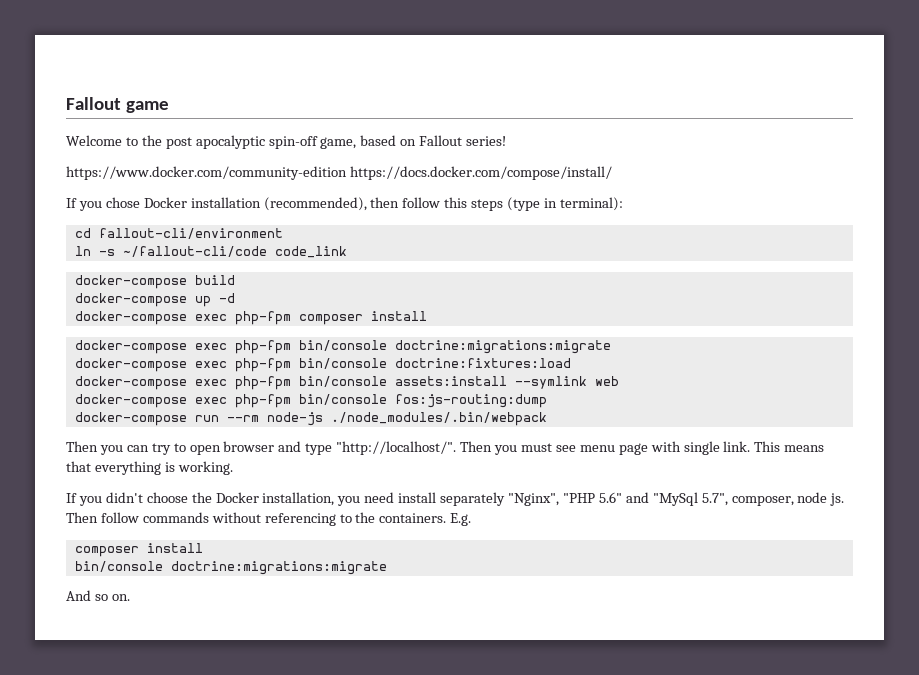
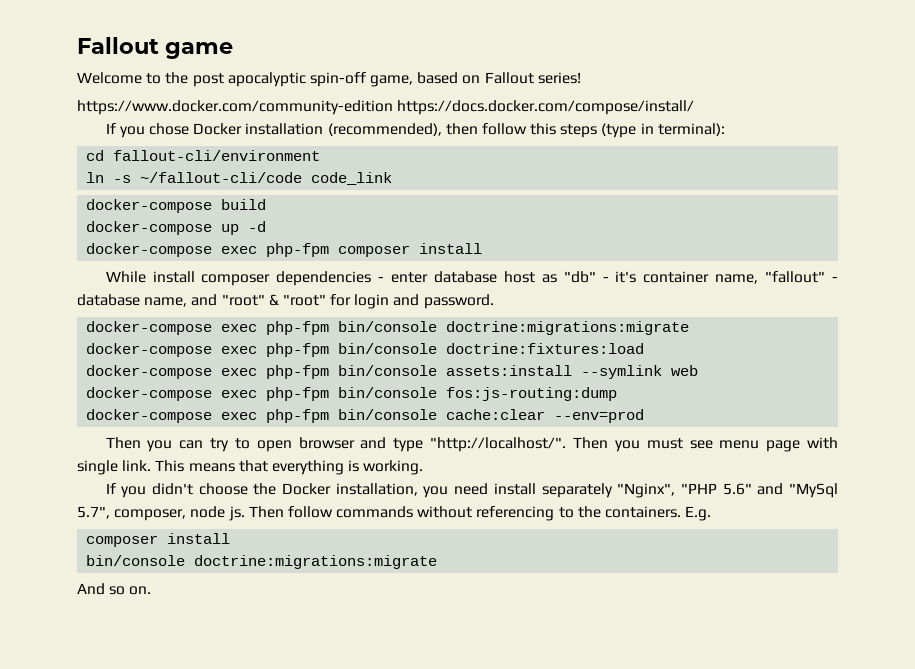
(427, 316) none -> [105,271,839,286] [77,294,494,309] // While install composer dependencies - enter database host as "db" - it's container name, "fallout" - database name, and "root" & "root" for login and password.
[194,412,547,426] run --rm node-js ./node_modules/.bin/webpack -> [221,409,645,423] exec php-fpm bin/console cache:clear --env=prod

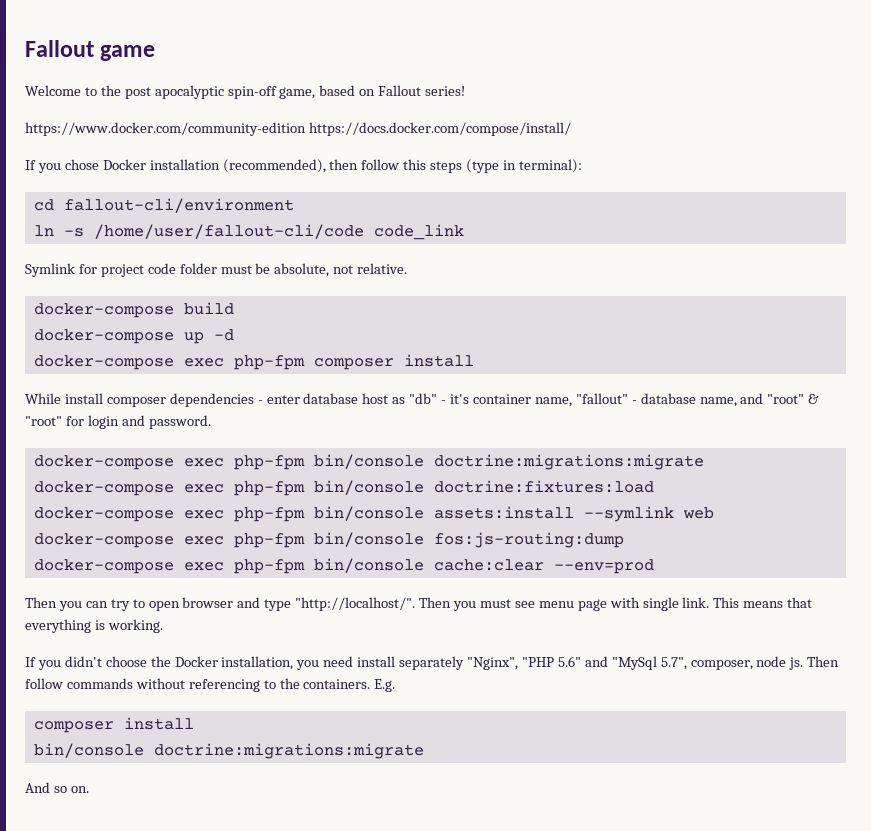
[140,172,303,183] ~/fallout-cli/code -> [93,224,364,239] /home/user/fallout-cli/code
(393, 178) none -> [25,263,408,277] // Symlink for project code folder must be absolute, not relative.

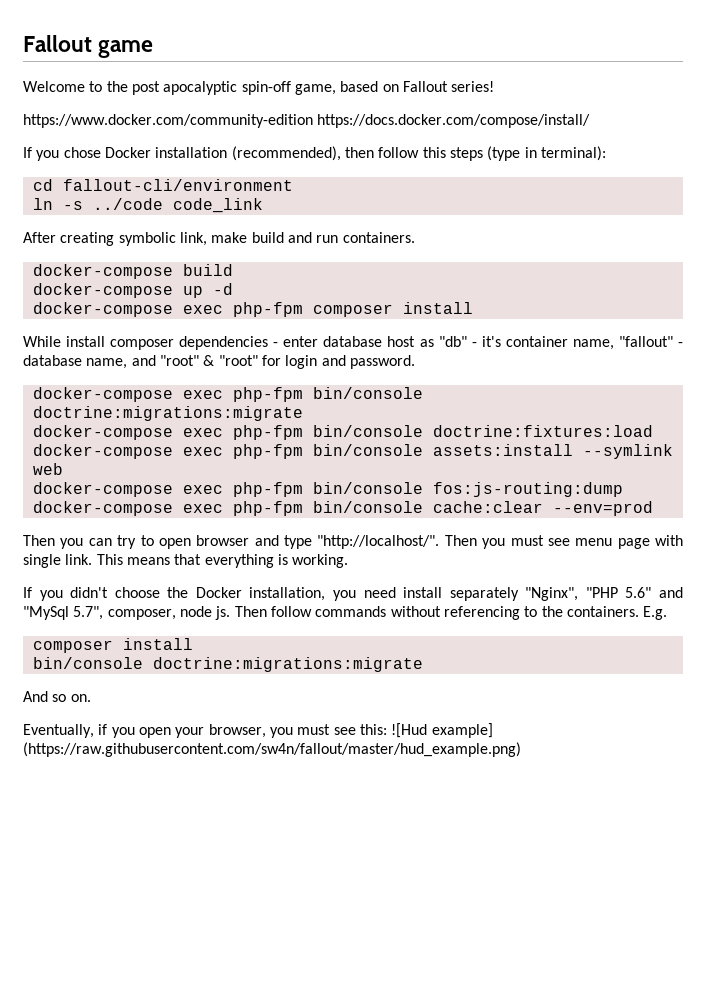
[93,224,364,239] /home/user/fallout-cli/code -> [92,198,163,210] ../code
[25,263,408,277] Symlink for project code folder must be absolute, not relative. -> [23,232,415,246] After creating symbolic link, make build and run containers.
(89, 789) none -> [23,723,493,738] [23,742,521,757] // Eventually, if you open your browser, you must see this: ![Hud example] (https://raw.githubusercontent.com/sw4n/fallout/master/hud_example.png)

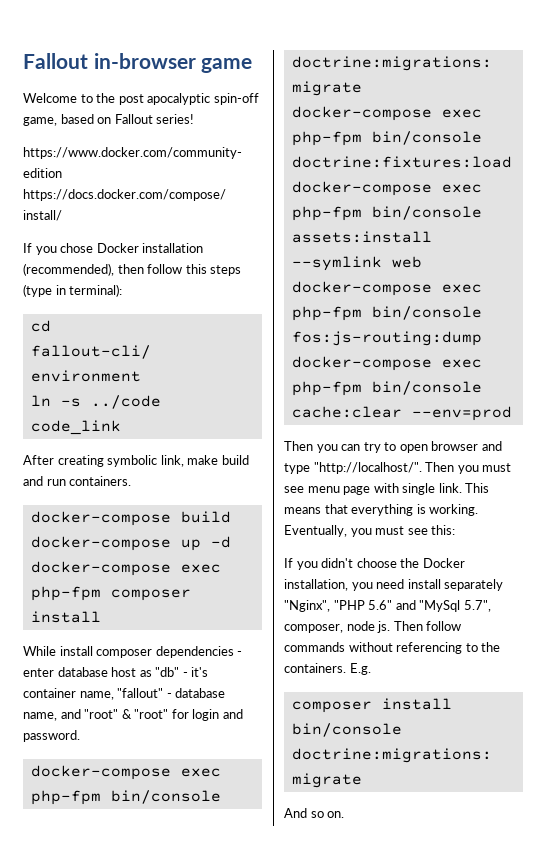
[23,35,92,52] Fallout -> [23,53,196,69] Fallout in-browser
(349, 561) none -> [284,525,456,537] Eventually, you must see this:
[23,723,493,738] [23,742,521,757] // Eventually, if you open your browser, you must see this: ![Hud example] (https://raw.githubusercontent.com/sw4n/fallout/master/hud_example.png) -> (345, 814) none

